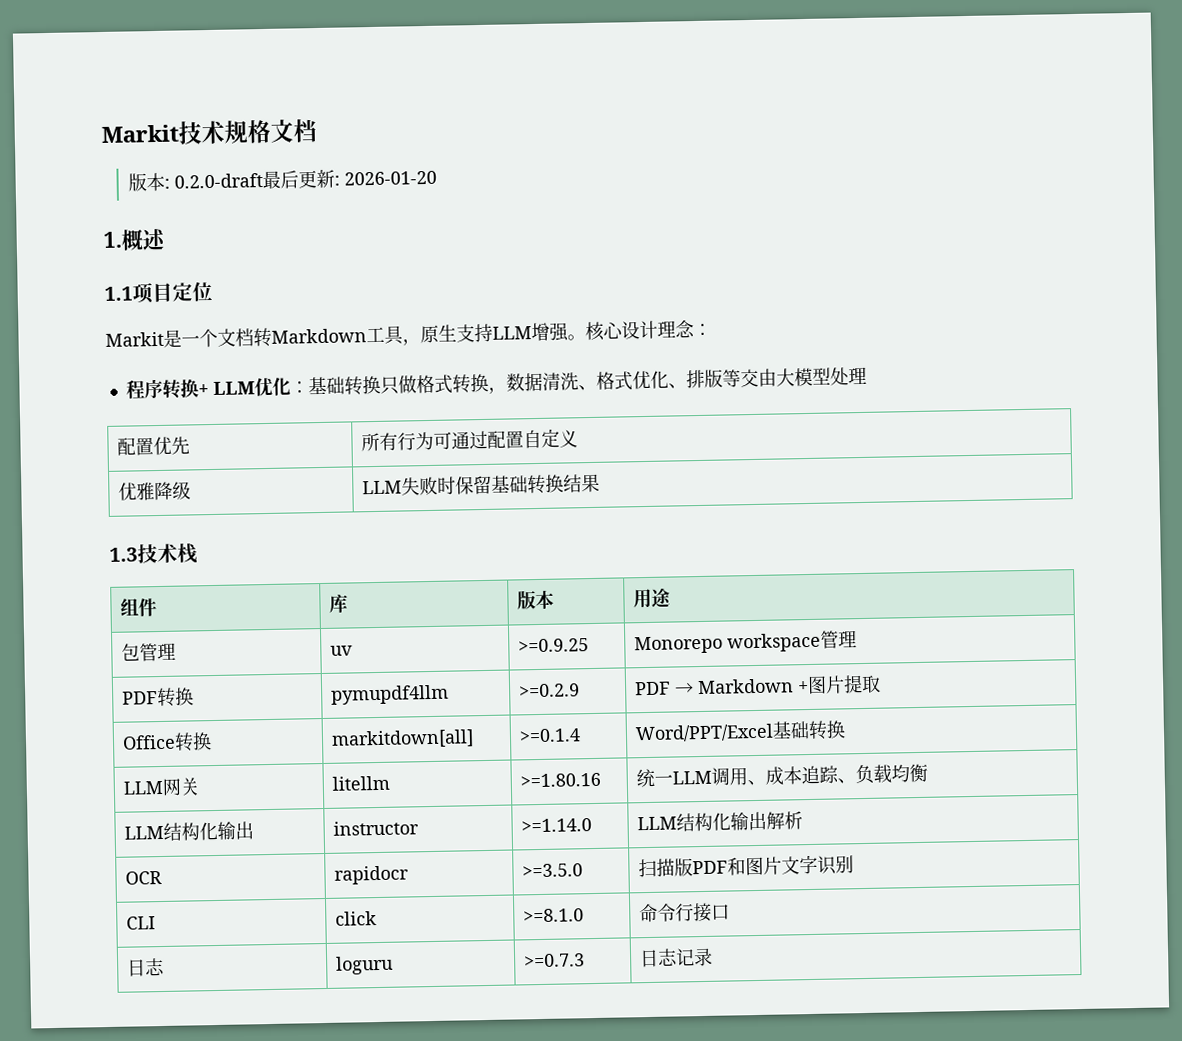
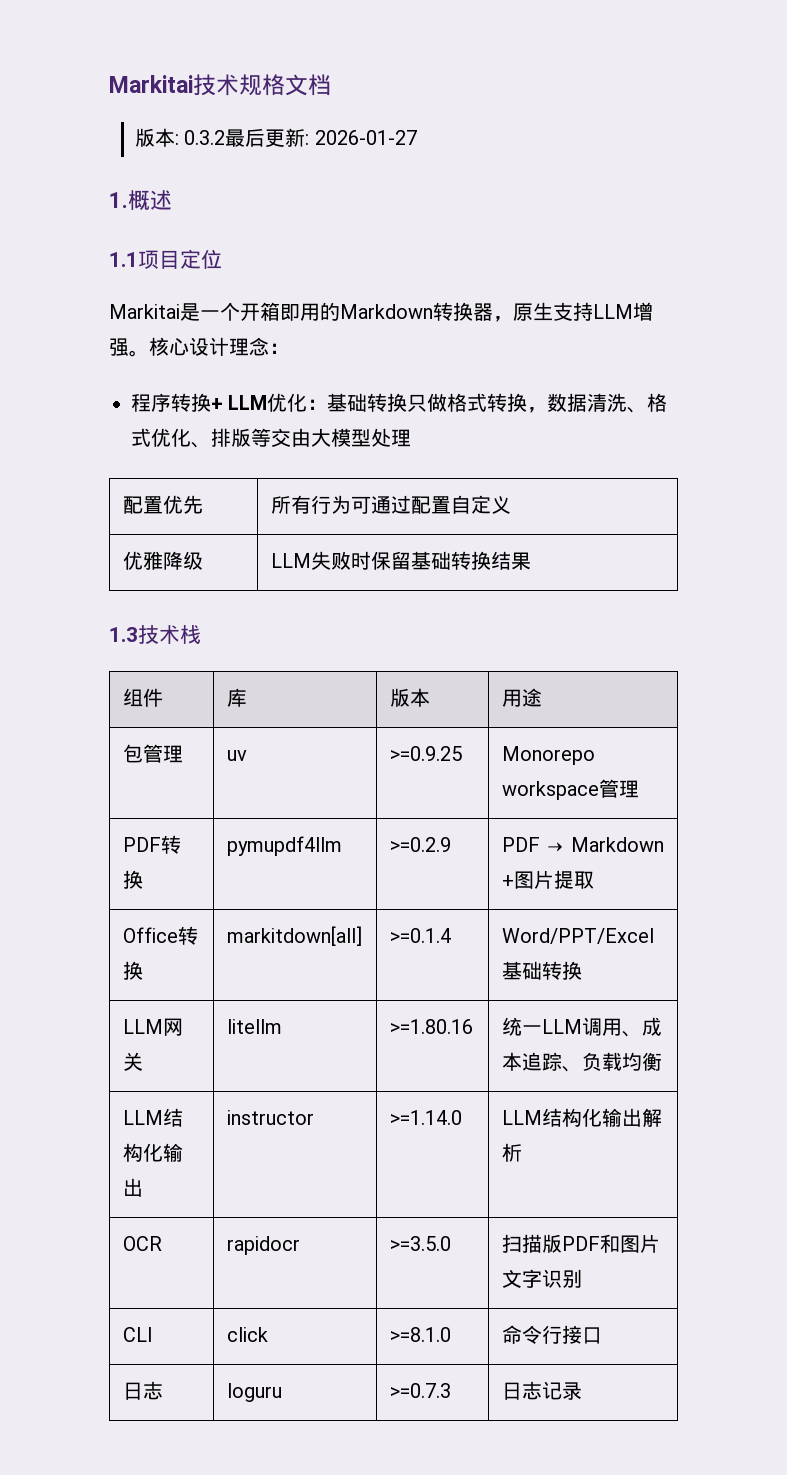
[101,124,179,143] Markit -> [109,75,193,93] Markitai
[174,172,264,189] 0.2.0-draft -> [184,130,226,145] 0.3.2
[344,170,438,186] 2026-01-20 -> [314,130,417,145] 2026-01-27
[105,325,404,348] Markit是一个文档转Markdown工具 -> [109,302,493,321] Markitai是一个开箱即用的Markdown转换器

